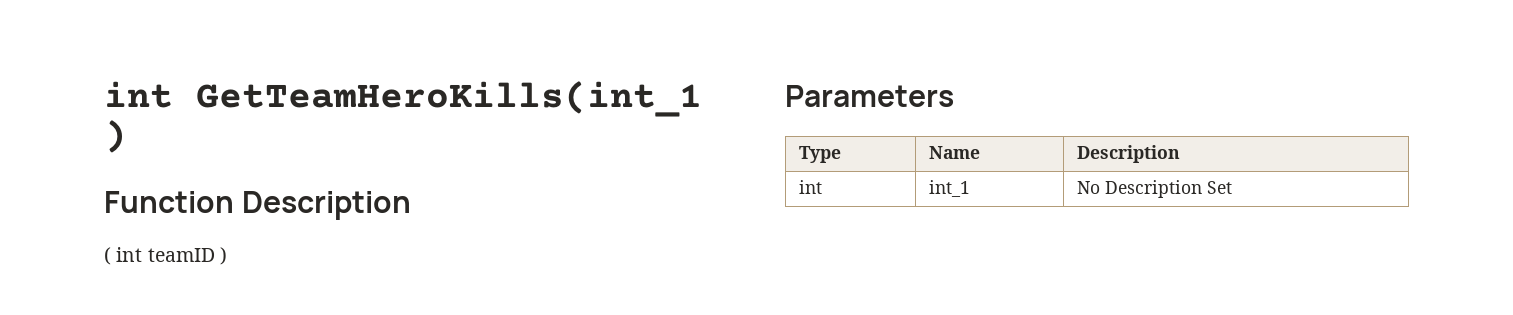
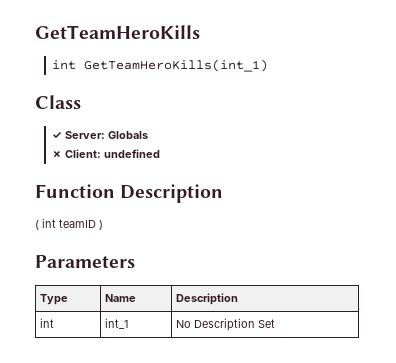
[104,81,702,117] [104,120,127,153] int GetTeamHeroKills(int_1 ) -> [35,25,200,39] [51,59,268,72] [35,95,81,109] [51,131,148,139] [51,149,160,158] GetTeamHeroKills // int GetTeamHeroKills(int_1) // Class // ✓ Server: Globals // ✗ Client: undefined

